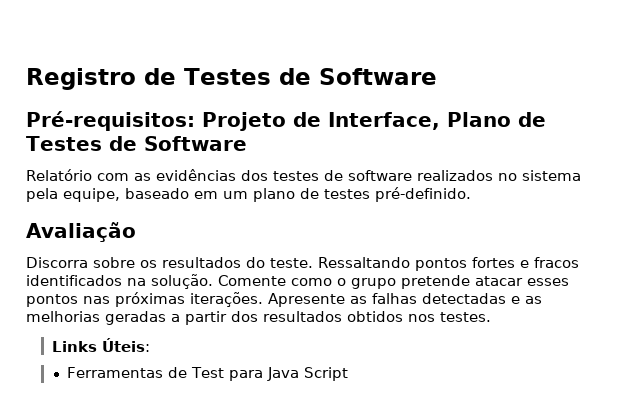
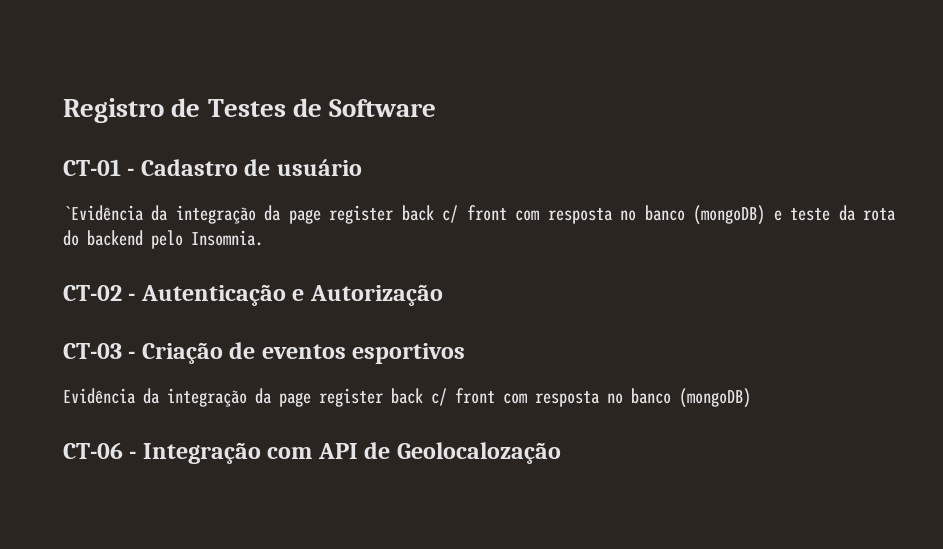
[26,111,546,131] [26,136,247,151] [26,169,581,181] [26,187,471,202] [26,222,136,242] [26,257,579,271] [26,274,569,289] [26,292,542,307] [26,311,491,325] [51,338,150,352] [67,367,349,381] Pré-requisitos: Projeto de Interface, Plano de Testes de Software // Relatório com as evidências dos testes de software realizados no sistema pela equipe, baseado em um plano de testes pré-definido. // Avaliação // Discorra sobre os resultados do teste. Ressaltando pontos fortes e fracos identificados na solução. Comente como o grupo pretende atacar esses pontos nas próximas iterações. Apresente as falhas detectadas e as melhorias geradas a partir dos resultados obtidos nos testes. // Links Úteis: // Ferramentas de Test para Java Script -> [63,159,362,176] [63,205,896,225] [63,230,263,249] [63,284,443,306] [63,342,466,364] [63,388,751,408] [63,442,561,464] CT-01 - Cadastro de usuário // `Evidência da integração da page register back c/ front com resposta no banco (mongoDB) e teste da rota do backend pelo Insomnia. // CT-02 - Autenticação e Autorização // CT-03 - Criação de eventos esportivos // Evidência da integração da page register back c/ front com resposta no banco (mongoDB) // CT-06 - Integração com API de Geolocalozação

